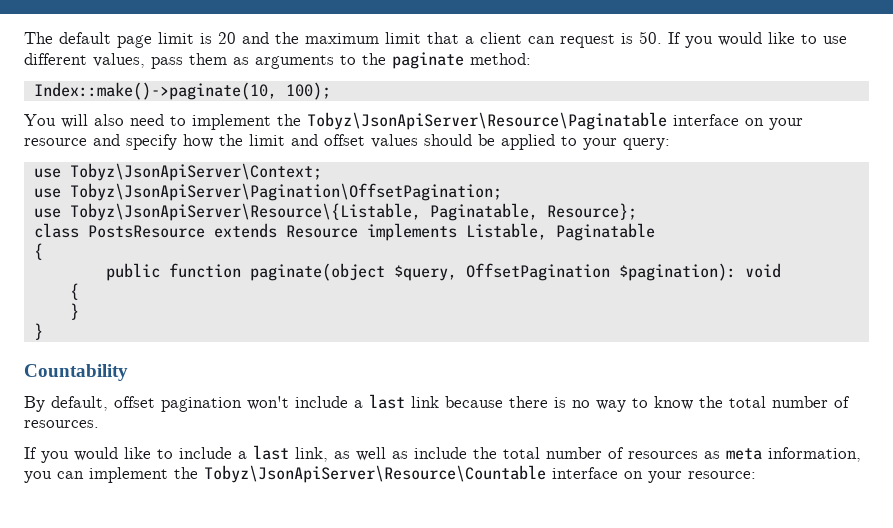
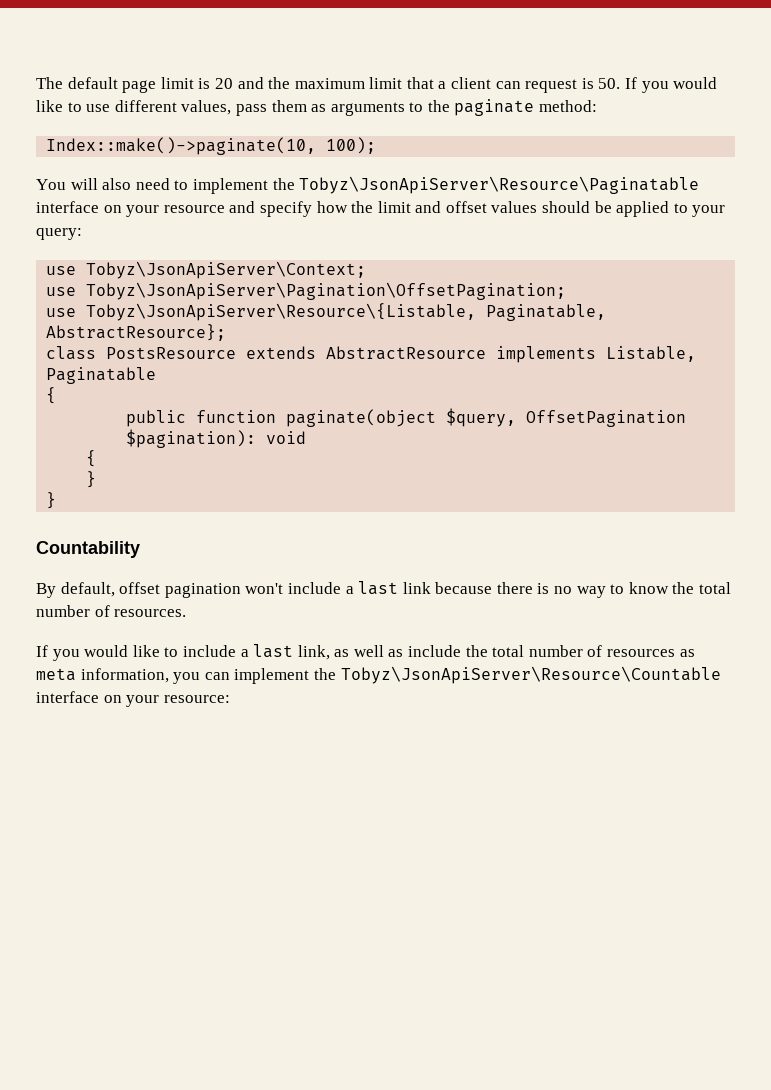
[546,203,637,220] Resource}; -> [46,324,227,341] AbstractResource};
[285,225,358,238] Resource -> [326,346,487,360] AbstractResource

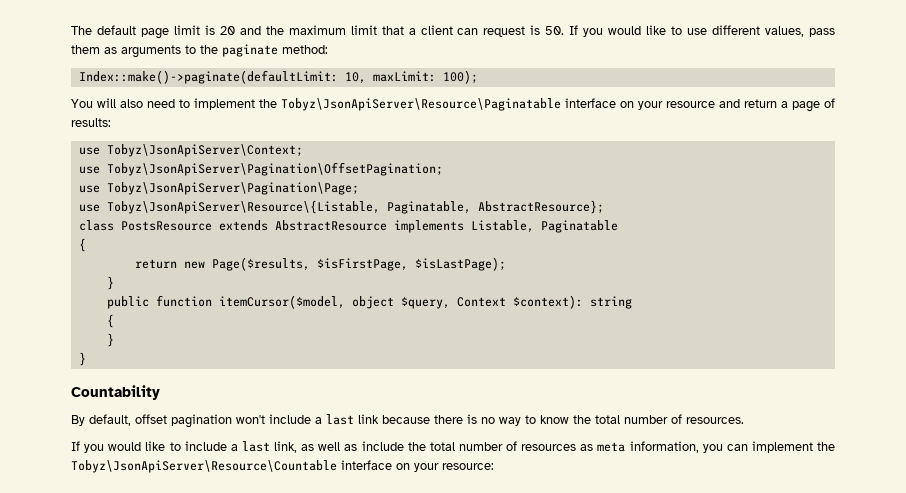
[46,137,317,155] Index::make()->paginate(10, -> [78,70,436,84] Index::make()->paginate(defaultLimit: 10, maxLimit:
[259,201,726,217] [36,228,82,240] specify how the limit and offset values should be applied to your query: -> [744,98,835,112] [71,118,111,127] return a page of results:
(567, 291) none -> [78,182,359,195] // use Tobyz\JsonApiServer\Pagination\Page;
[126,408,687,427] [126,429,307,448] public function paginate(object $query, OffsetPagination $pagination): void -> [134,257,506,271] [106,276,114,290] [106,295,632,309] return new Page($results, $isFirstPage, $isLastPage); // } // public function itemCursor($model, object $query, Context $context): string

